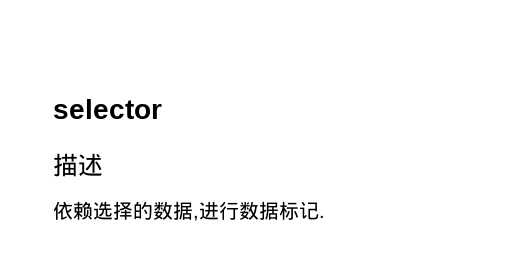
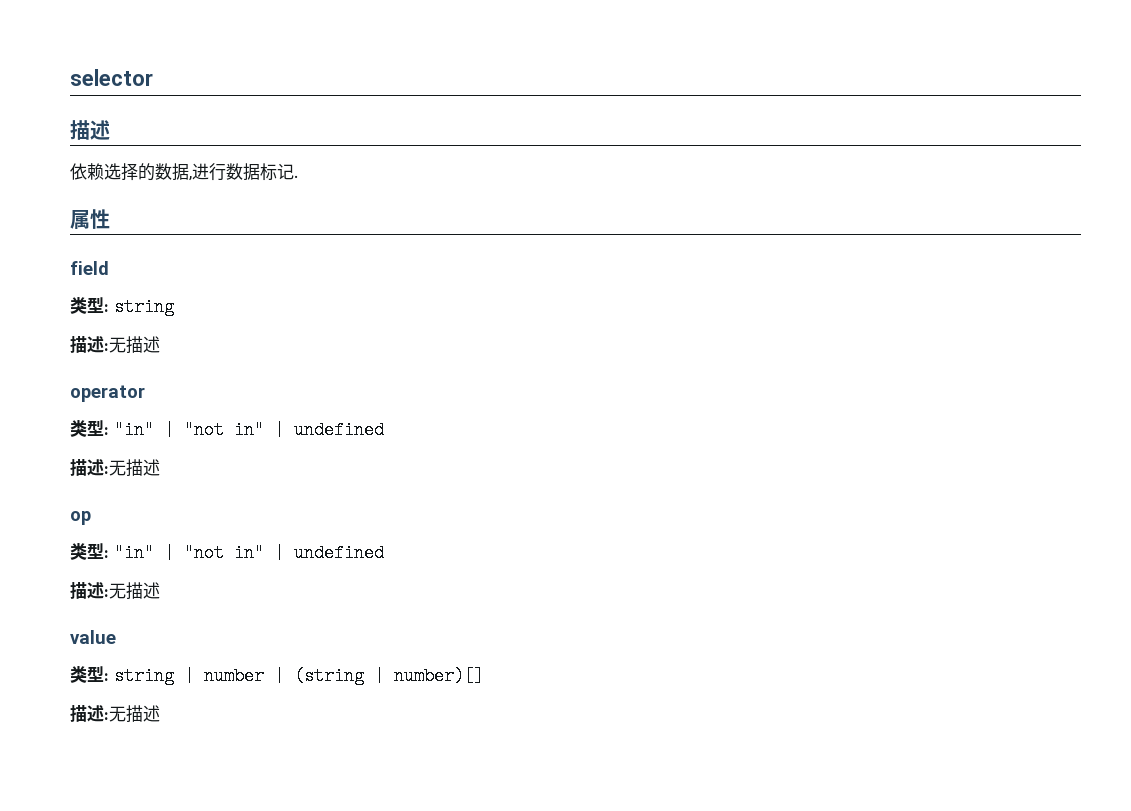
(325, 216) none -> [70,209,110,229] [70,261,109,275] [70,297,174,316] [70,336,160,354] [70,385,145,402] [70,420,384,439] [70,459,160,477] [70,511,91,525] [70,543,384,562] [70,582,160,600] [70,630,116,644] [70,666,484,685] [70,705,160,723] // 属性 // field // 类型: string // 描述:无描述 // operator // 类型: "in" | "not in" | undefined // 描述:无描述 // op // 类型: "in" | "not in" | undefined // 描述:无描述 // value // 类型: string | number | (string | number)[] // 描述:无描述

